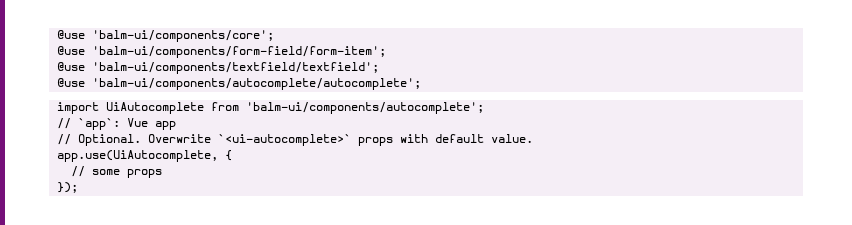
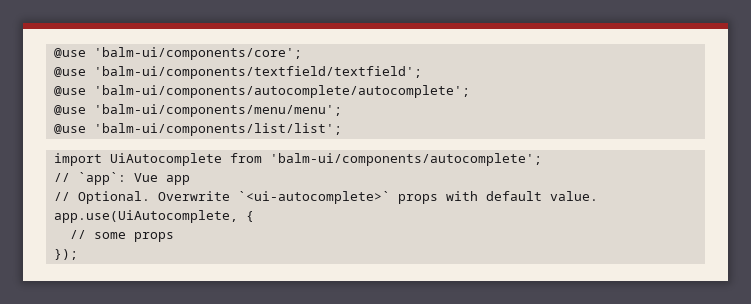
[56,46,386,58] // @use 'balm-ui/components/form-field/form-item'; -> (302, 53) none
(421, 84) none -> [53,104,342,117] [53,123,342,136] // @use 'balm-ui/components/menu/menu'; // @use 'balm-ui/components/list/list';

